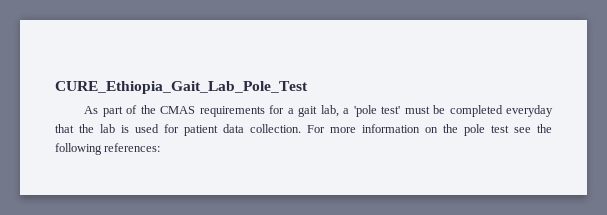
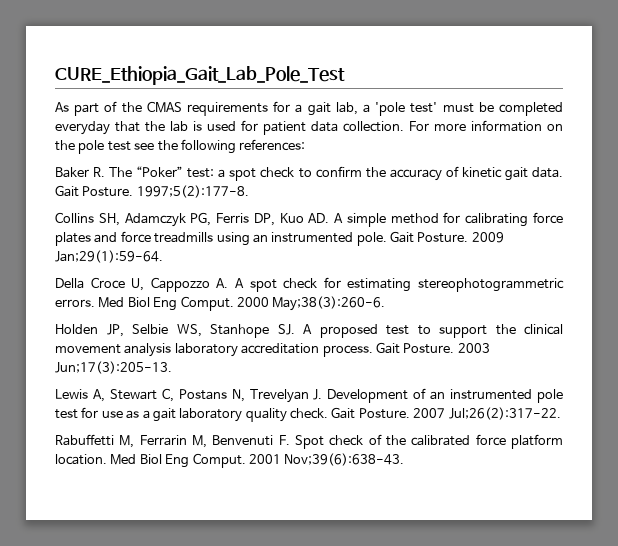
(161, 147) none -> [55,166,563,181] [55,185,249,198] [55,212,563,227] [55,231,504,246] [55,250,163,263] [55,277,564,292] [55,296,386,311] [55,324,563,338] [55,342,490,357] [55,361,172,374] [55,388,563,403] [55,407,561,422] [55,434,563,449] [55,453,405,468] // Baker R. The “Poker” test: a spot check to confirm the accuracy of kinetic gait data. Gait Posture. 1997;5(2):177-8. // Collins SH, Adamczyk PG, Ferris DP, Kuo AD. A simple method for calibrating force plates and force treadmills using an instrumented pole. Gait Posture. 2009 Jan;29(1):59-64. // Della Croce U, Cappozzo A. A spot check for estimating stereophotogrammetric errors. Med Biol Eng Comput. 2000 May;38(3):260-6. // Holden JP, Selbie WS, Stanhope SJ. A proposed test to support the clinical movement analysis laboratory accreditation process. Gait Posture. 2003 Jun;17(3):205-13. // Lewis A, Stewart C, Postans N, Trevelyan J. Development of an instrumented pole test for use as a gait laboratory quality check. Gait Posture. 2007 Jul;26(2):317-22. // Rabuffetti M, Ferrarin M, Benvenuti F. Spot check of the calibrated force platform location. Med Biol Eng Comput. 2001 Nov;39(6):638-43.

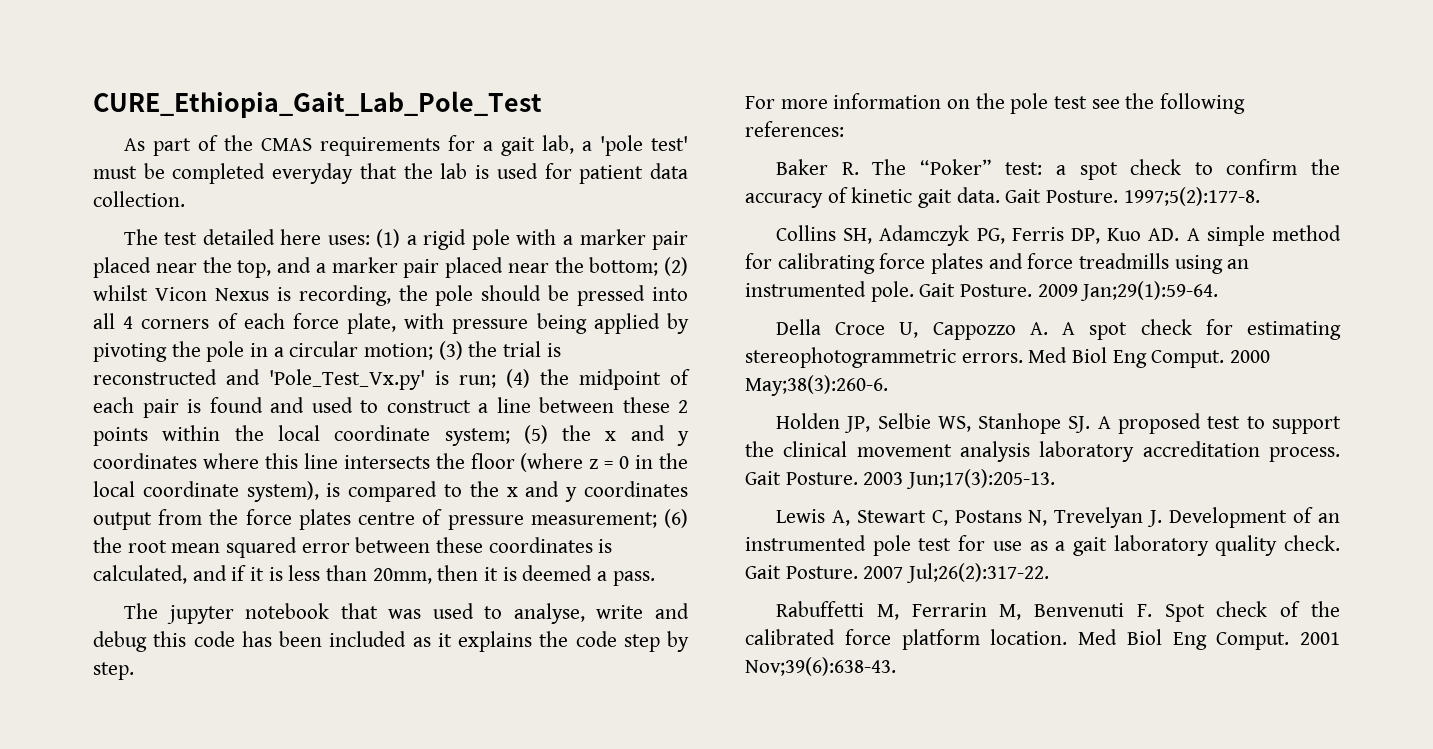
(404, 126) none -> [123,229,688,250] [93,257,688,278] [93,285,688,306] [93,313,689,334] [93,341,561,362] [93,369,690,390] [93,397,688,418] [93,425,689,446] [93,453,688,472] [93,481,688,502] [93,509,688,530] [93,537,613,558] [93,565,655,586] [123,603,689,624] [93,631,689,652] [93,662,134,680] // The test detailed here uses: (1) a rigid pole with a marker pair placed near the top, and a marker pair placed near the bottom; (2) whilst Vicon Nexus is recording, the pole should be pressed into all 4 corners of each force plate, with pressure being applied by pivoting the pole in a circular motion; (3) the trial is reconstructed and 'Pole_Test_Vx.py' is run; (4) the midpoint of each pair is found and used to construct a line between these 2 points within the local coordinate system; (5) the x and y coordinates where this line intersects the floor (where z = 0 in the local coordinate system), is compared to the x and y coordinates output from the force plates centre of pressure measurement; (6) the root mean squared error between these coordinates is calculated, and if it is less than 20mm, then it is deemed a pass. // The jupyter notebook that was used to analyse, write and debug this code has been included as it explains the code step by step. //

